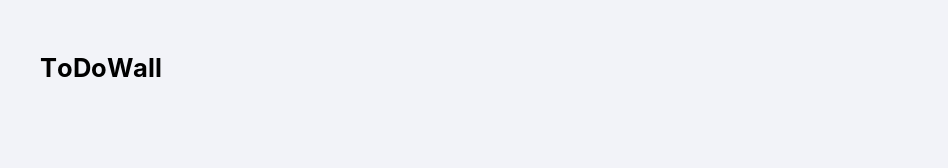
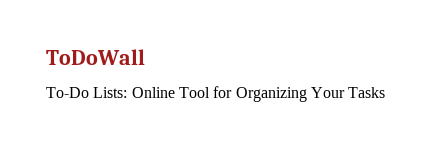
(162, 67) none -> [46,86,386,102] // To-Do Lists: Online Tool for Organizing Your Tasks

